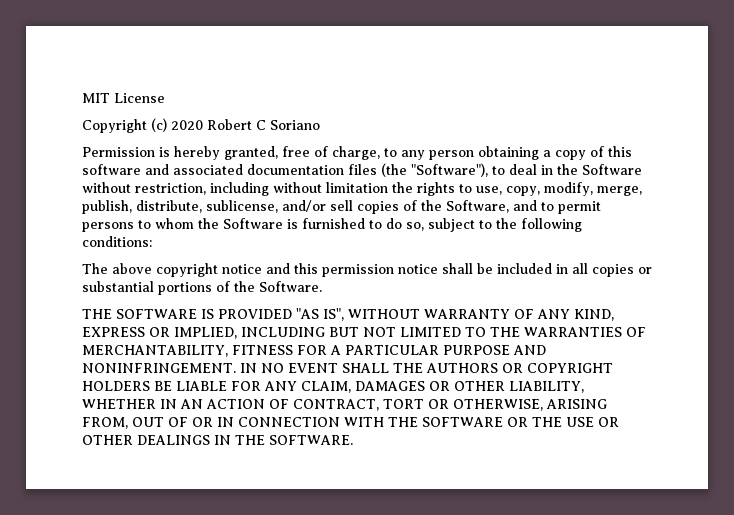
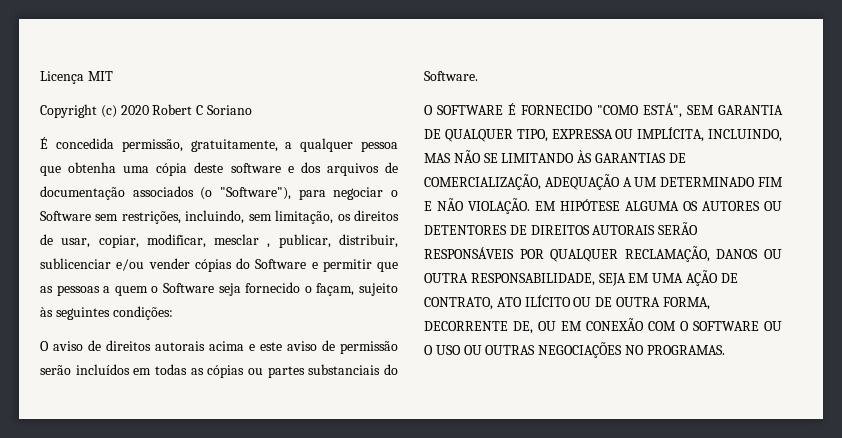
(82, 98) none -> [40,71,84,84] Licença
[114,93,165,103] License -> (113, 76) none
[82,146,632,160] [82,163,642,177] [82,182,642,196] [82,200,601,214] [82,218,582,232] [82,236,152,247] [82,263,652,277] [82,281,322,295] [82,308,614,321] [82,327,646,339] [82,345,546,357] [82,363,613,373] [82,381,584,393] [82,399,607,411] [82,417,619,429] [82,435,353,445] Permission is hereby granted, free of charge, to any person obtaining a copy of this software and associated documentation files (the "Software"), to deal in the Software without restriction, including without limitation the rights to use, copy, modify, merge, publish, distribute, sublicense, and/or sell copies of the Software, and to permit persons to whom the Software is furnished to do so, subject to the following conditions: // The above copyright notice and this permission notice shall be included in all copies or substantial portions of the Software. // THE SOFTWARE IS PROVIDED "AS IS", WITHOUT WARRANTY OF ANY KIND, EXPRESS OR IMPLIED, INCLUDING BUT NOT LIMITED TO THE WARRANTIES OF MERCHANTABILITY, FITNESS FOR A PARTICULAR PURPOSE AND NONINFRINGEMENT. IN NO EVENT SHALL THE AUTHORS OR COPYRIGHT HOLDERS BE LIABLE FOR ANY CLAIM, DAMAGES OR OTHER LIABILITY, WHETHER IN AN ACTION OF CONTRACT, TORT OR OTHERWISE, ARISING FROM, OUT OF OR IN CONNECTION WITH THE SOFTWARE OR THE USE OR OTHER DEALINGS IN THE SOFTWARE. -> [40,137,398,152] [40,162,398,176] [40,186,399,200] [40,210,399,224] [40,234,398,248] [40,258,398,272] [40,282,398,296] [40,306,173,320] [40,340,398,354] [40,364,398,378] [424,71,478,81] [424,103,783,118] [424,127,782,142] [424,150,686,163] [424,174,783,190] [424,198,782,214] [424,222,699,235] [424,246,782,262] [424,270,738,286] [424,295,710,310] [424,318,782,334] [424,342,725,358] É concedida permissão, gratuitamente, a qualquer pessoa que obtenha uma cópia deste software e dos arquivos de documentação associados (o "Software"), para negociar o Software sem restrições, incluindo, sem limitação, os direitos de usar, copiar, modificar, mesclar , publicar, distribuir, sublicenciar e/ou vender cópias do Software e permitir que as pessoas a quem o Software seja fornecido o façam, sujeito às seguintes condições: // O aviso de direitos autorais acima e este aviso de permissão serão incluídos em todas as cópias ou partes substanciais do Software. // O SOFTWARE É FORNECIDO "COMO ESTÁ", SEM GARANTIA DE QUALQUER TIPO, EXPRESSA OU IMPLÍCITA, INCLUINDO, MAS NÃO SE LIMITANDO ÀS GARANTIAS DE COMERCIALIZAÇÃO, ADEQUAÇÃO A UM DETERMINADO FIM E NÃO VIOLAÇÃO. EM HIPÓTESE ALGUMA OS AUTORES OU DETENTORES DE DIREITOS AUTORAIS SERÃO RESPONSÁVEIS POR QUALQUER RECLAMAÇÃO, DANOS OU OUTRA RESPONSABILIDADE, SEJA EM UMA AÇÃO DE CONTRATO, ATO ILÍCITO OU DE OUTRA FORMA, DECORRENTE DE, OU EM CONEXÃO COM O SOFTWARE OU O USO OU OUTRAS NEGOCIAÇÕES NO PROGRAMAS.

